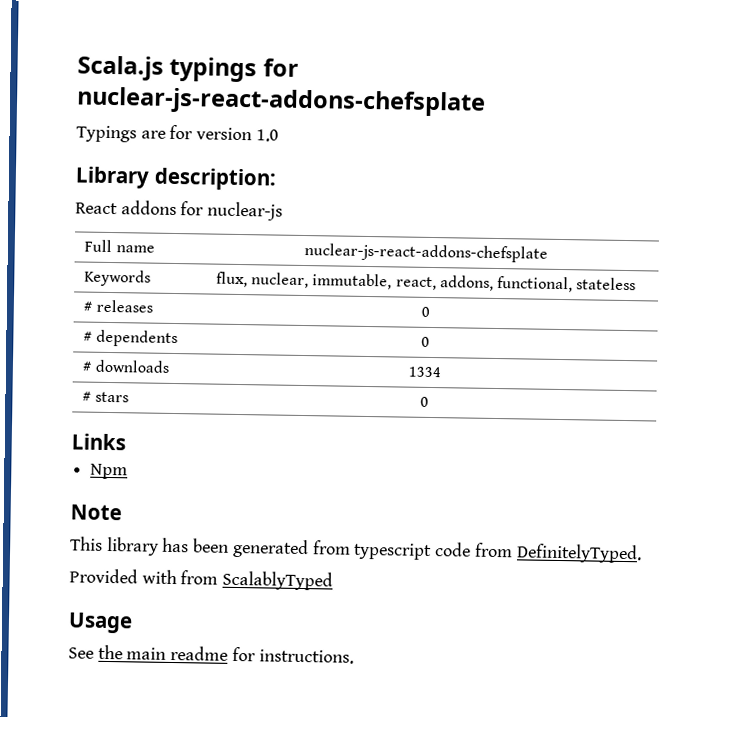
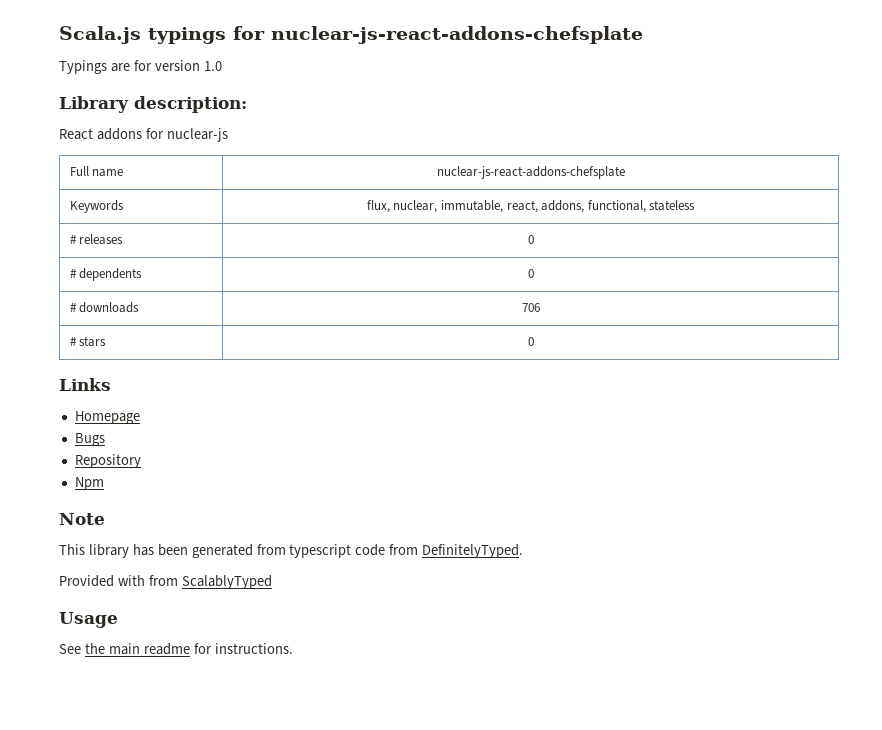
[407,366,441,378] 1334 -> [521,303,540,312] 706
(126, 442) none -> [74,411,140,424] [74,433,105,446] [74,454,141,468] // Homepage // Bugs // Repository

